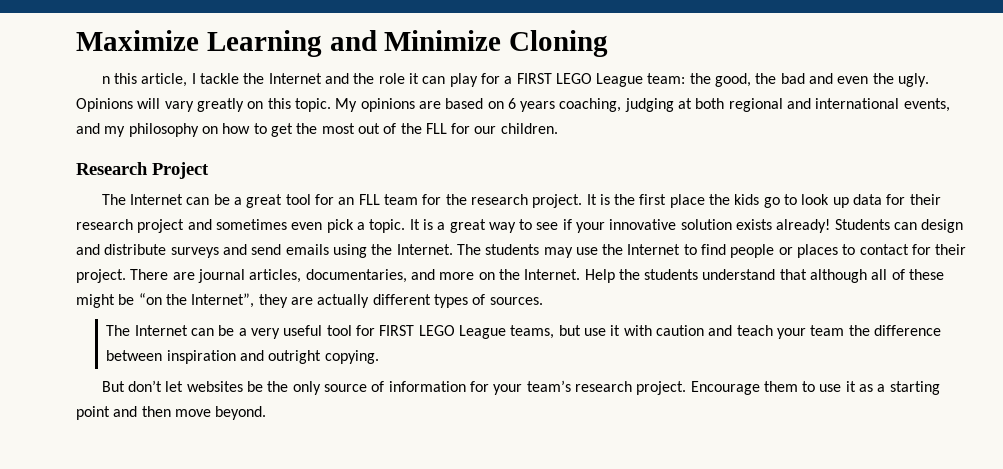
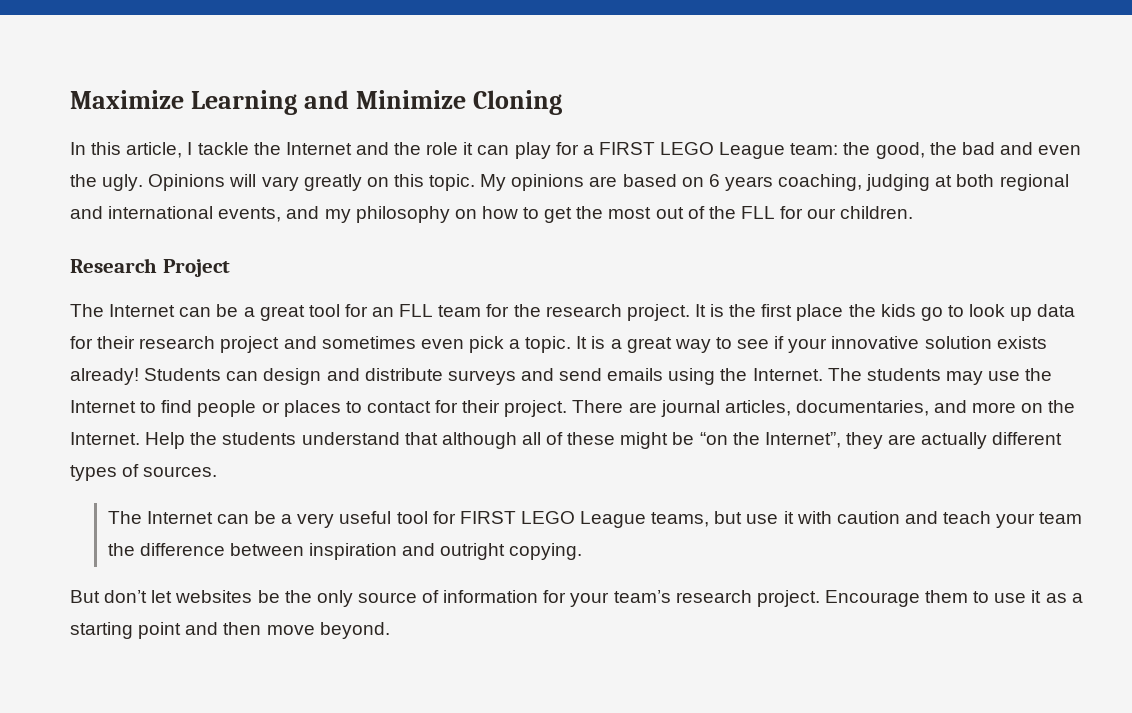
[101,76,110,84] n -> [70,142,86,155] In

